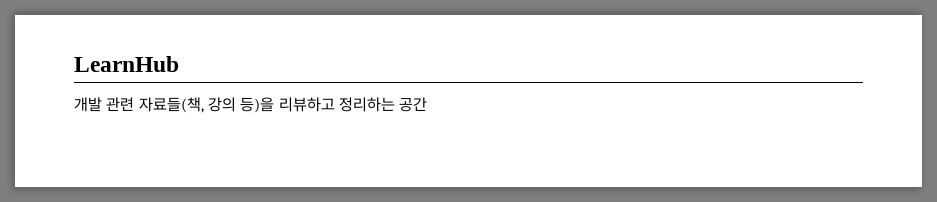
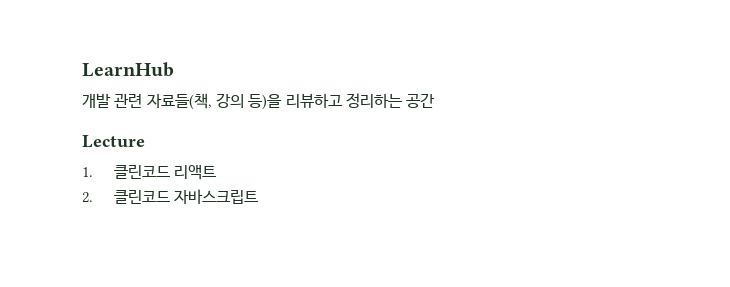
(428, 104) none -> [82,135,145,148] [82,165,217,180] [82,189,259,204] // Lecture // 1. 클린코드 리액트 // 2. 클린코드 자바스크립트

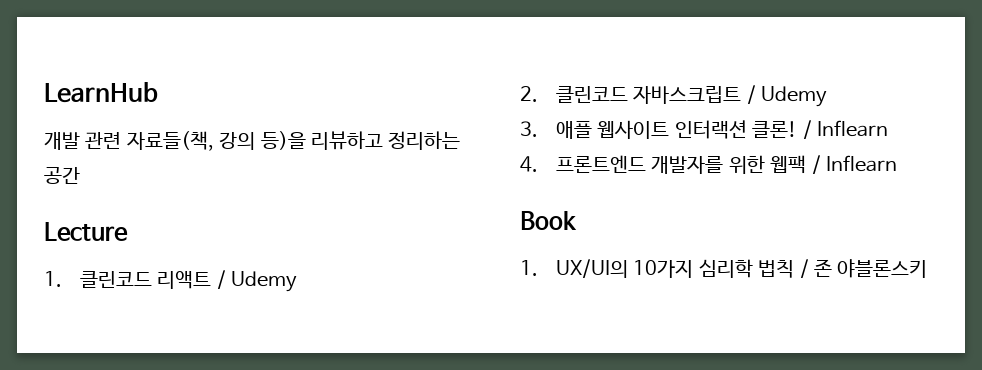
(217, 172) none -> [216,270,298,292] / Udemy
(259, 196) none -> [746,85,828,107] [520,120,888,139] [520,155,897,174] [520,211,577,230] [520,259,928,278] / Udemy // 3. 애플 웹사이트 인터랙션 클론! / Inflearn // 4. 프론트엔드 개발자를 위한 웹팩 / Inflearn // Book // 1. UX/UI의 10가지 심리학 법칙 / 존 야블론스키

